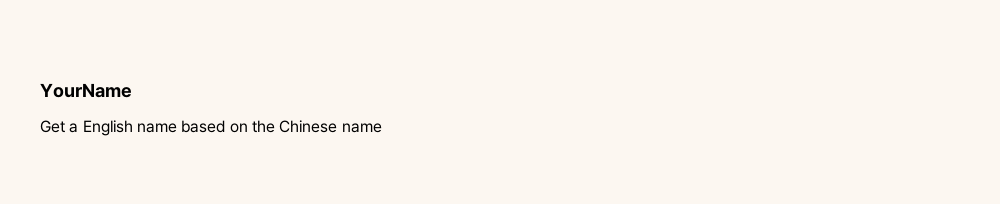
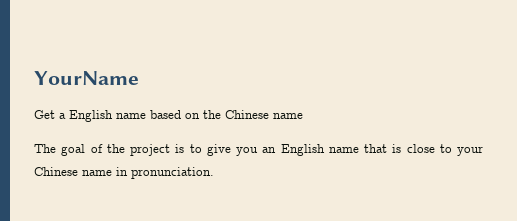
(382, 128) none -> [34,144,483,156] [34,167,214,179] // The goal of the project is to give you an English name that is close to your Chinese name in pronunciation.

